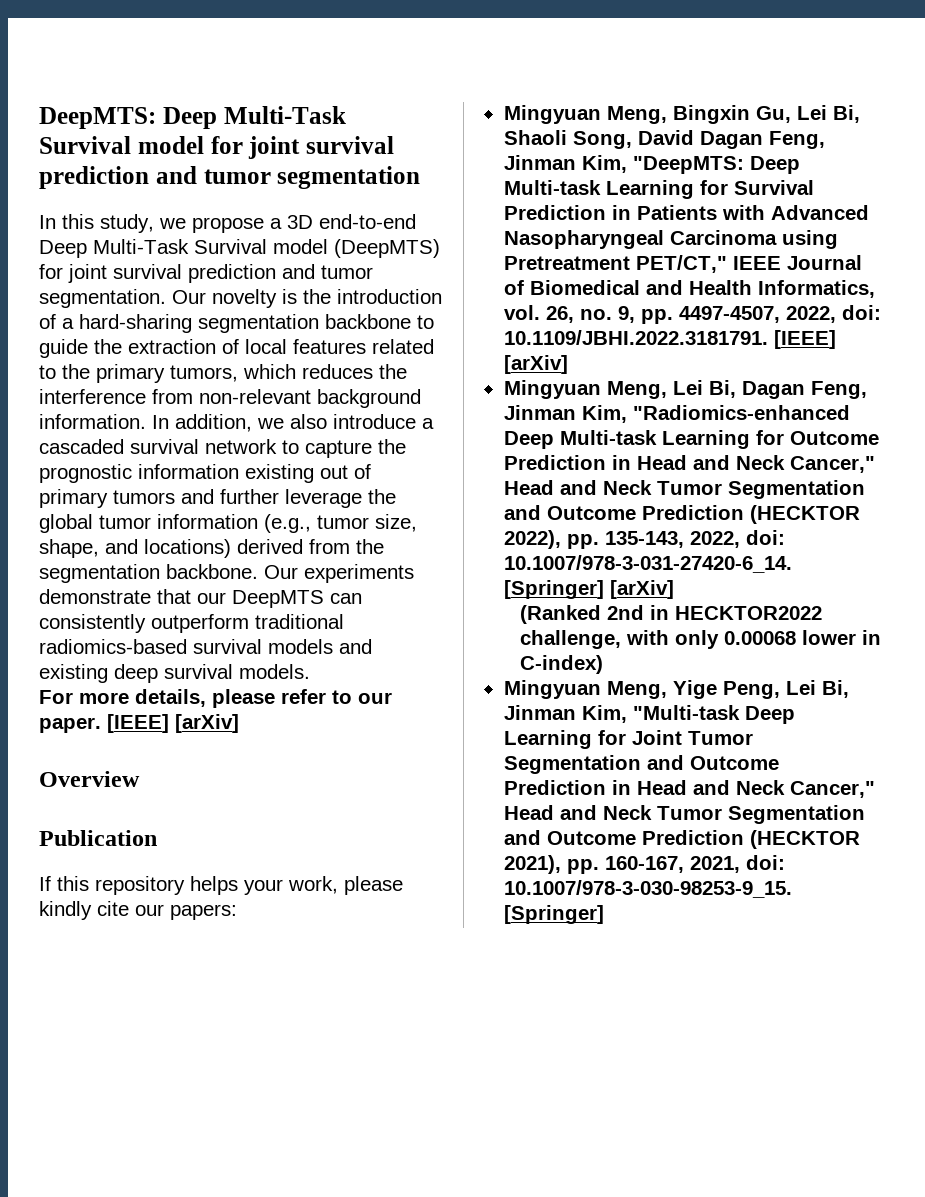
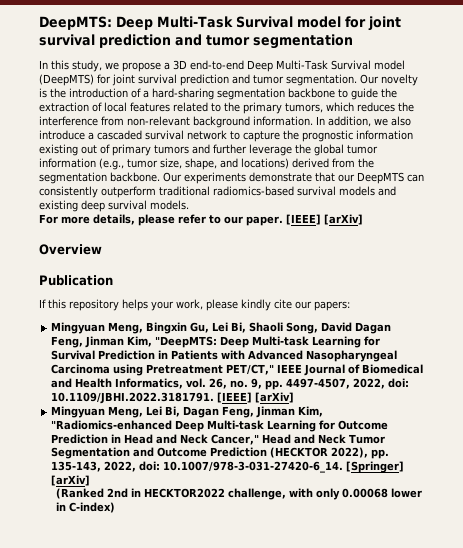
[503,680,849,699] [503,705,795,724] [503,730,753,749] [503,755,779,774] [503,780,875,798] [503,805,865,824] [503,830,860,849] [503,855,785,874] [503,880,792,898] [503,905,604,924] // Mingyuan Meng, Yige Peng, Lei Bi, Jinman Kim, "Multi-task Deep Learning for Joint Tumor Segmentation and Outcome Prediction in Head and Neck Cancer," Head and Neck Tumor Segmentation and Outcome Prediction (HECKTOR 2021), pp. 160-167, 2021, doi: 10.1007/978-3-030-98253-9_15. [Springer] -> (115, 507) none

